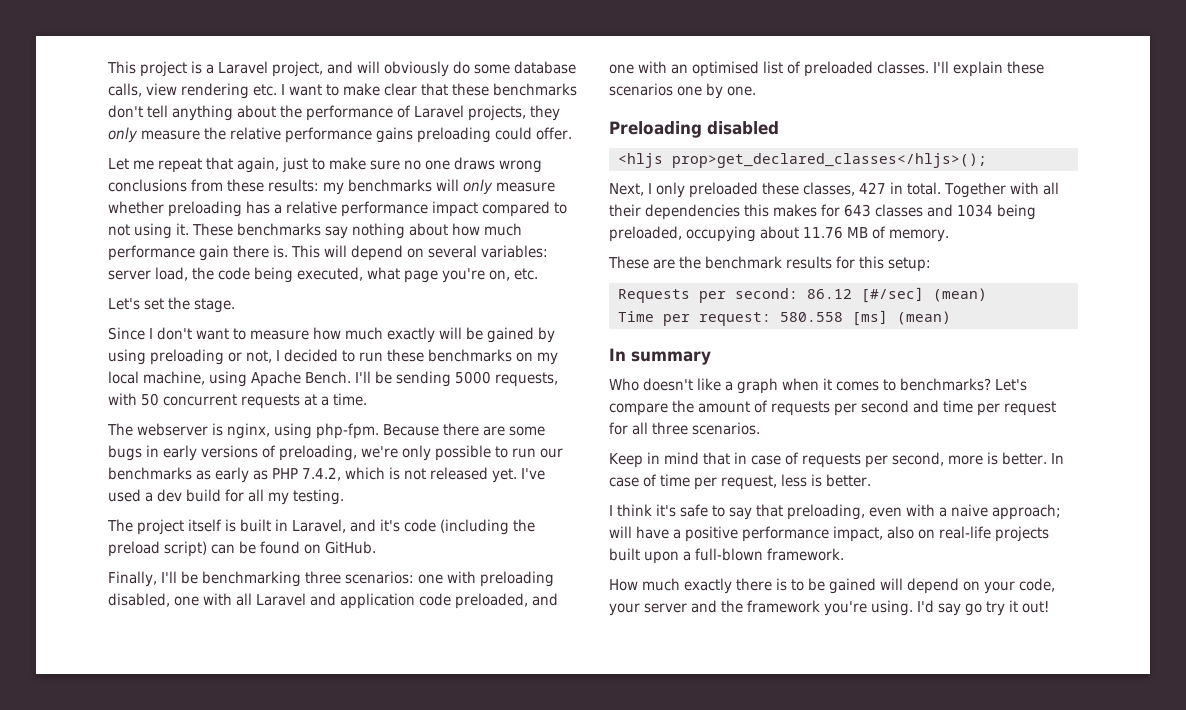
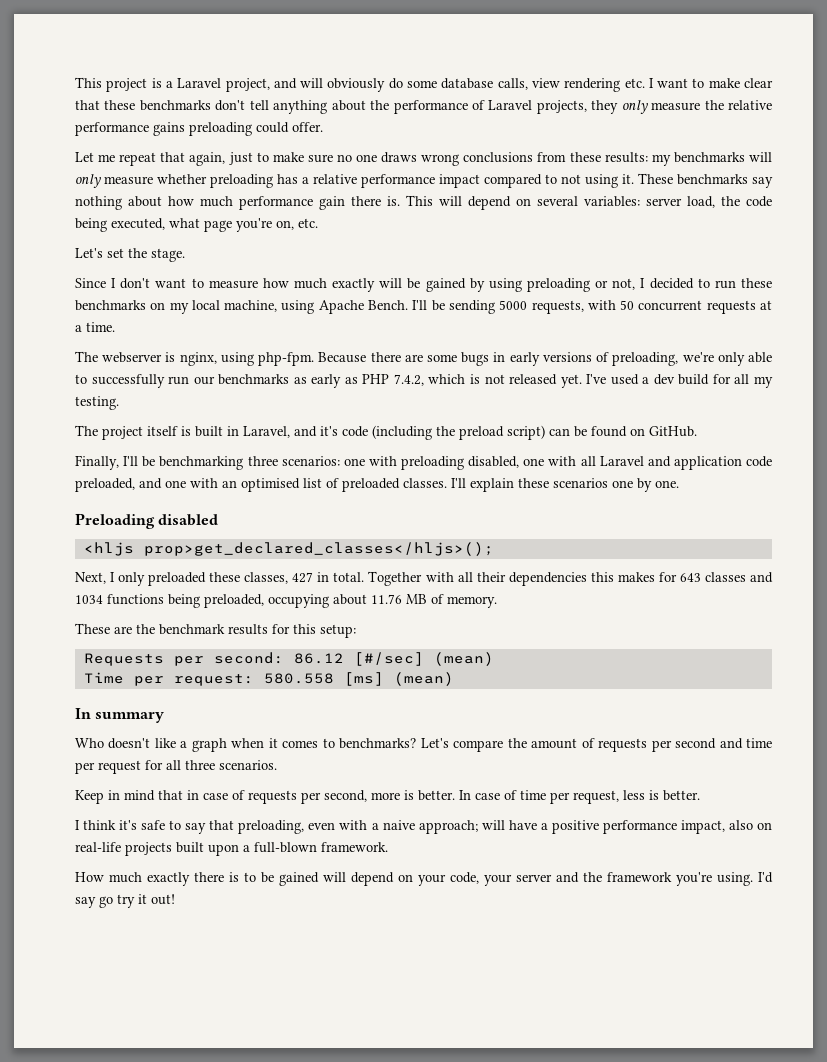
[435,445,508,461] possible to -> [747,352,772,363] [75,374,165,388] able to successfully
(993, 210) none -> [107,594,164,605] functions

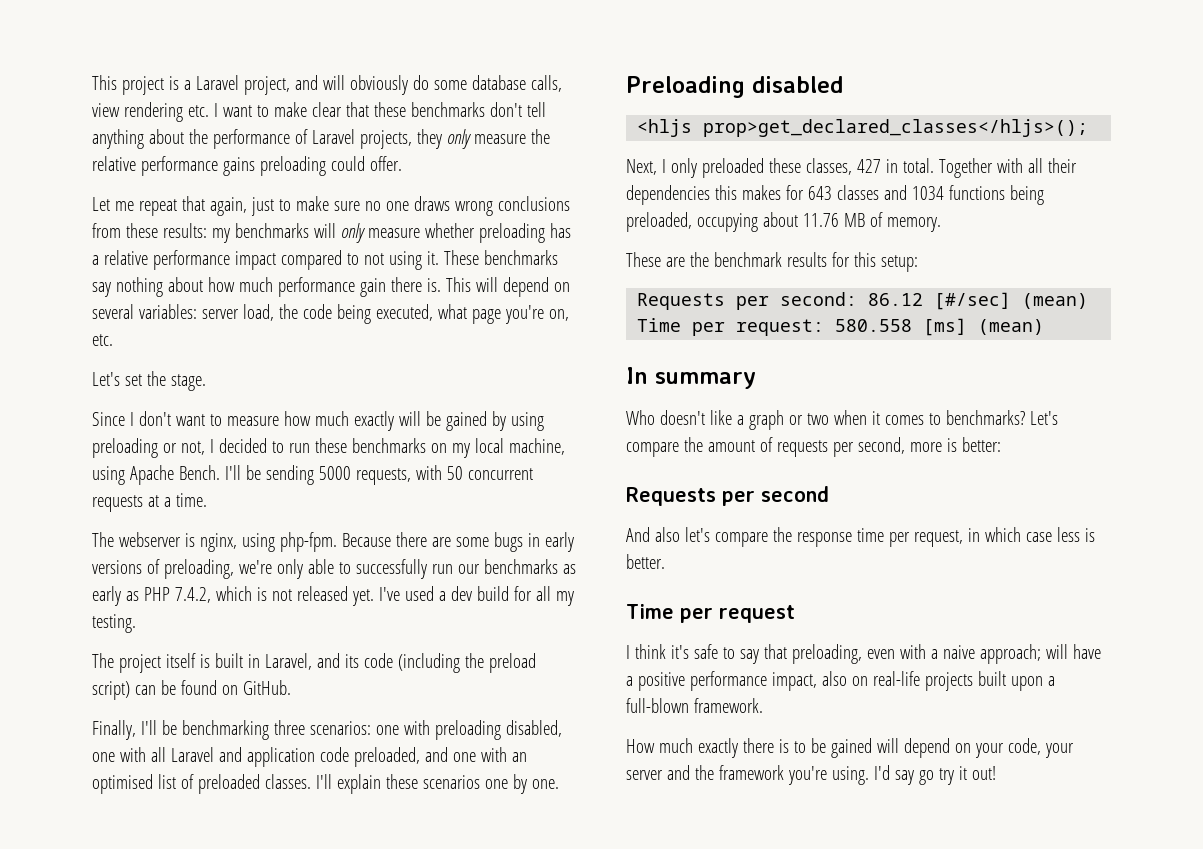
[320,426,338,436] it's -> [344,654,359,668] its
(227, 745) none -> [788,413,829,425] or two
[675,738,773,749] [75,760,277,774] [75,790,619,804] second and time per request for all three scenarios. // Keep in mind that in case of requests per second, more is better. In case of time per request, -> [857,437,1001,454] [626,486,829,506] [626,527,1052,547] second, more is better: // Requests per second // And also let's compare the response time per request, in which case
(700, 795) none -> [626,604,795,623] // Time per request

